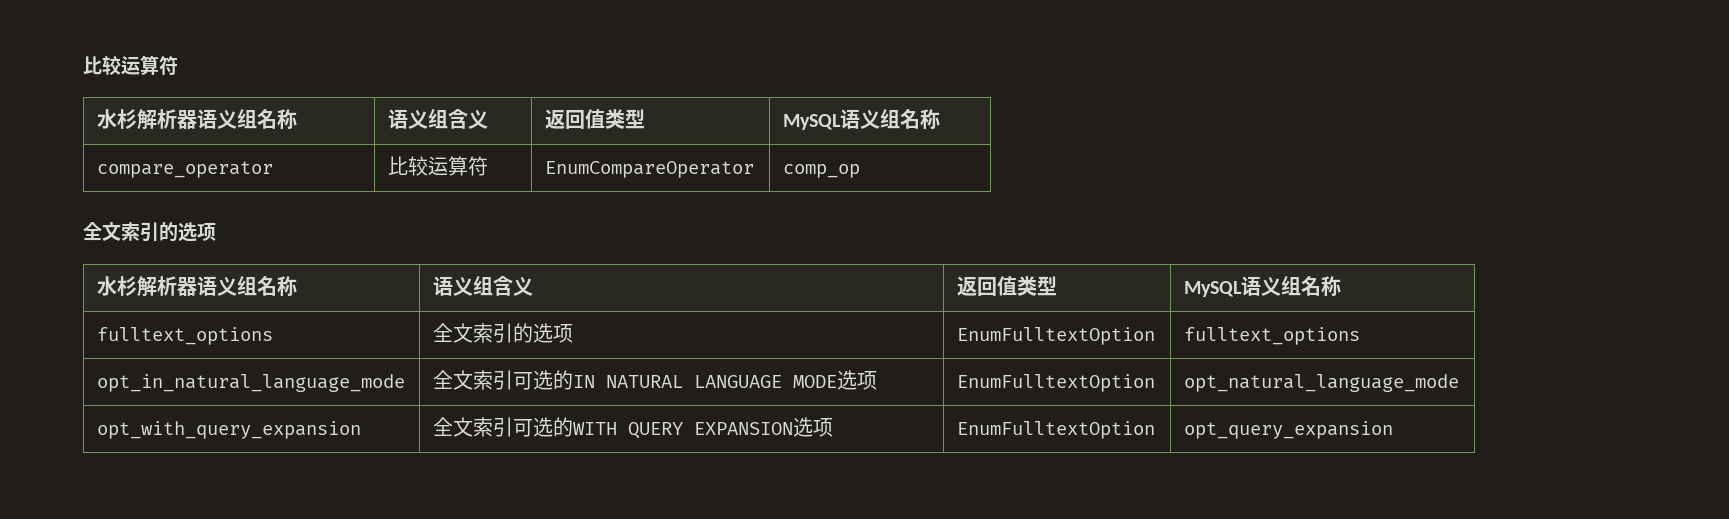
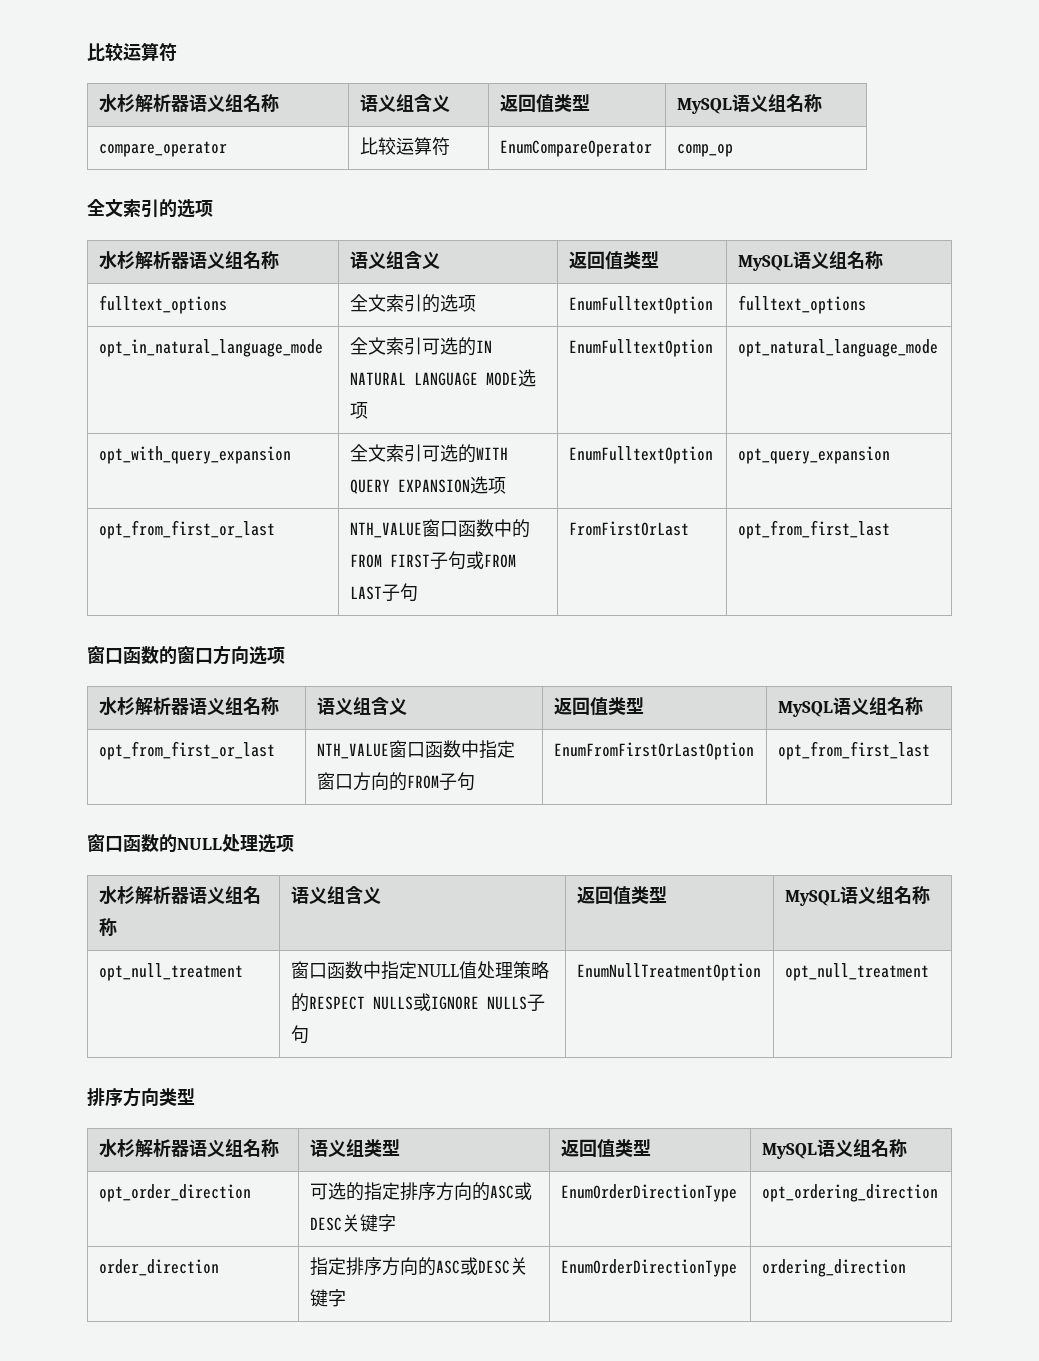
(1393, 430) none -> [98,520,275,539] [349,519,530,538] [349,551,516,570] [349,583,418,602] [568,521,689,536] [737,520,890,539] [87,645,285,665] [98,697,279,716] [316,697,407,715] [553,697,644,716] [777,697,923,717] [98,741,275,760] [316,740,515,759] [316,772,475,791] [553,742,754,760] [777,741,930,760] [87,834,294,853] [98,886,261,904] [98,918,117,937] [290,886,381,904] [576,886,667,905] [784,886,930,906] [98,963,243,981] [290,961,549,980] [290,993,545,1012] [290,1025,309,1044] [576,963,761,981] [784,963,929,981] [87,1087,195,1107] [98,1139,279,1158] [309,1139,400,1157] [560,1139,651,1158] [761,1139,907,1159] [98,1184,251,1202] [309,1182,532,1201] [309,1214,396,1232] [560,1184,737,1202] [761,1184,938,1202] [98,1259,219,1276] [309,1257,528,1276] [309,1289,346,1307] [560,1259,737,1277] [761,1259,906,1277] // opt_from_first_or_last | NTH_VALUE窗口函数中的FROM FIRST子句或FROM LAST子句 | FromFirstOrLast | opt_from_first_last // 窗口函数的窗口方向选项 // 水杉解析器语义组名称 | 语义组含义 | 返回值类型 | MySQL语义组名称 // opt_from_first_or_last | NTH_VALUE窗口函数中指定窗口方向的FROM子句 | EnumFromFirstOrLastOption | opt_from_first_last // 窗口函数的NULL处理选项 // 水杉解析器语义组名称 | 语义组含义 | 返回值类型 | MySQL语义组名称 // opt_null_treatment | 窗口函数中指定NULL值处理策略的RESPECT NULLS或IGNORE NULLS子句 | EnumNullTreatmentOption | opt_null_treatment // 排序方向类型 // 水杉解析器语义组名称 | 语义组类型 | 返回值类型 | MySQL语义组名称 // opt_order_direction | 可选的指定排序方向的ASC或DESC关键字 | EnumOrderDirectionType | opt_ordering_direction // order_direction | 指定排序方向的ASC或DESC关键字 | EnumOrderDirectionType | ordering_direction

